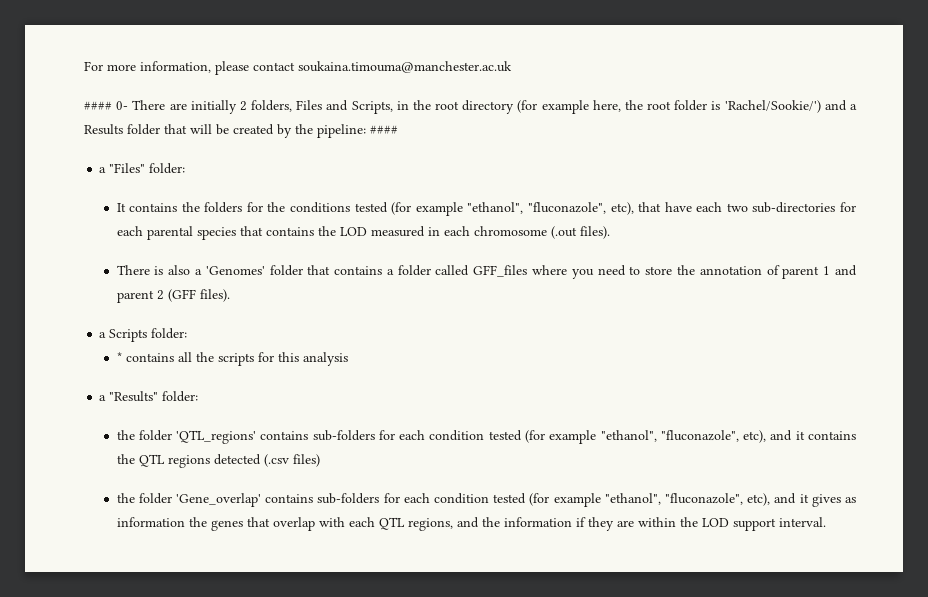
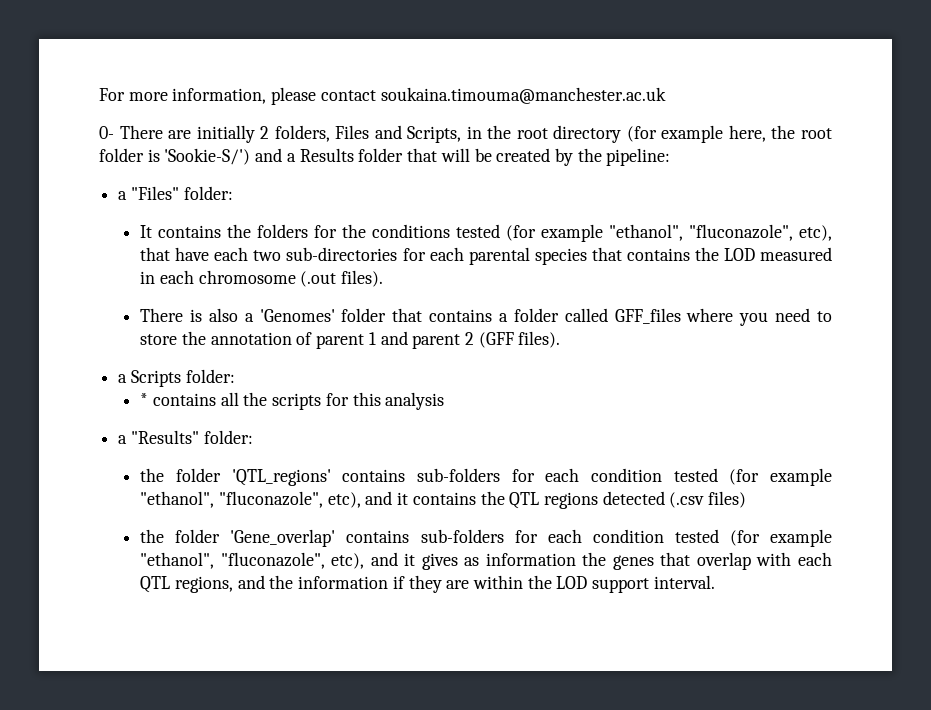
[84,101,112,110] #### -> (666, 95) none
[724,100,821,113] 'Rachel/Sookie/') -> [164,148,251,165] 'Sookie-S/')
[370,125,398,134] #### -> (671, 157) none

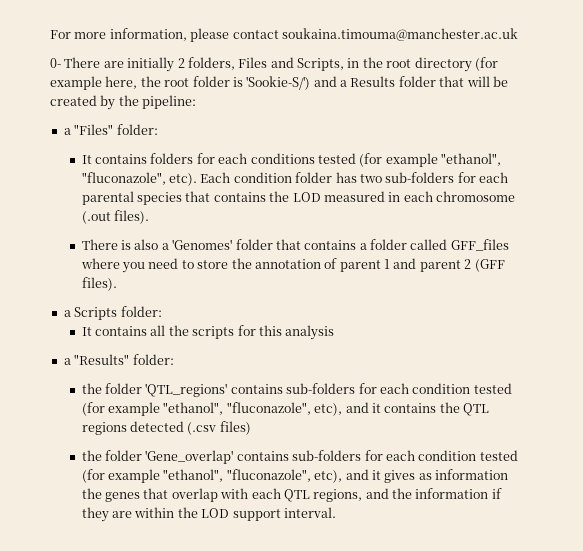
[227,224,252,238] the -> (148, 159) none
[342,224,367,238] the -> [218,153,248,164] each
[799,225,832,241] [140,247,398,261] etc), that have each two sub-directories -> [169,172,455,186] etc). Each condition folder has two sub-folders
[140,393,149,406] * -> [81,327,92,336] It

